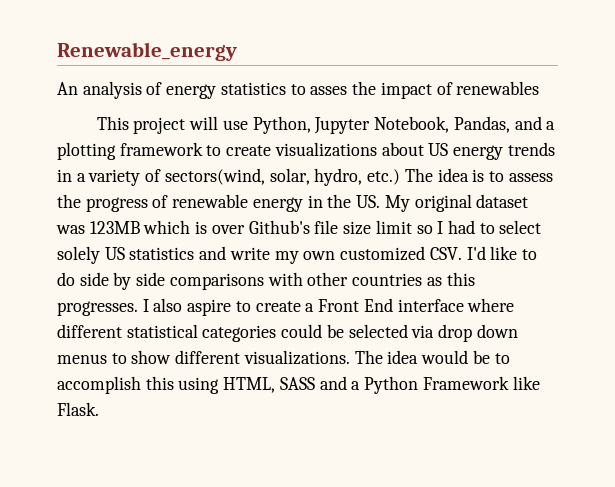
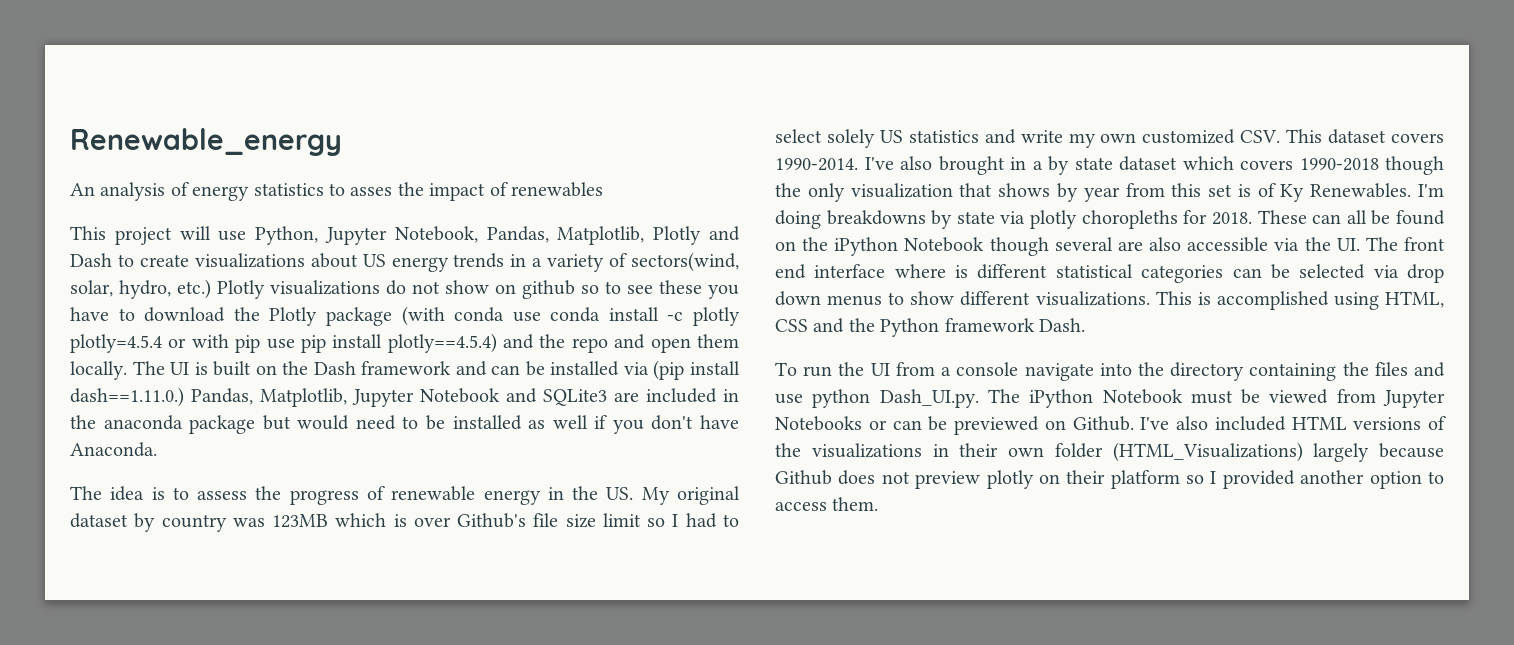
[514,116,556,130] [57,142,203,160] and a plotting framework -> [557,226,740,245] [70,253,112,267] Matplotlib, Plotly and Dash
(401, 177) none -> [217,280,739,299] [70,306,741,326] [70,333,739,353] [70,360,740,380] [70,387,739,407] [70,415,739,434] [70,442,157,457] Plotly visualizations do not show on github so to see these you have to download the Plotly package (with conda use conda install -c plotly plotly=4.5.4 or with pip use pip install plotly==4.5.4) and the repo and open them locally. The UI is built on the Dash framework and can be installed via (pip install dash==1.11.0.) Pandas, Matplotlib, Jupyter Notebook and SQLite3 are included in the anaconda package but would need to be installed as well if you don't have Anaconda. //
(529, 201) none -> [134,513,227,532] by country
[466,246,537,260] [57,272,475,290] [57,298,393,316] I'd like to do side by side comparisons with other countries as this progresses. I also aspire to create a Front End -> [1286,129,1444,144] [775,156,1444,175] [775,183,1444,202] [775,210,1445,229] [775,237,1445,256] [775,264,806,279] This dataset covers 1990-2014. I've also brought in a by state dataset which covers 1990-2018 though the only visualization that shows by year from this set is of Ky Renewables. I'm doing breakdowns by state via plotly choropleths for 2018. These can all be found on the iPython Notebook though several are also accessible via the UI. The front end
(515, 305) none -> [955,265,969,278] is
[281,324,323,338] could -> [1232,268,1262,278] can
[354,350,510,364] [57,376,540,394] [57,402,99,416] The idea would be to accomplish this using HTML, SASS and a Python Framework like Flask. -> [1155,291,1444,310] [775,318,1085,337] [775,362,1445,381] [775,389,1445,408] [775,416,1446,435] [775,442,1444,462] [775,470,1444,489] [775,497,879,511] This is accomplished using HTML, CSS and the Python framework Dash. // To run the UI from a console navigate into the directory containing the files and use python Dash_UI.py. The iPython Notebook must be viewed from Jupyter Notebooks or can be previewed on Github. I've also included HTML versions of the visualizations in their own folder (HTML_Visualizations) largely because Github does not preview plotly on their platform so I provided another option to access them.

